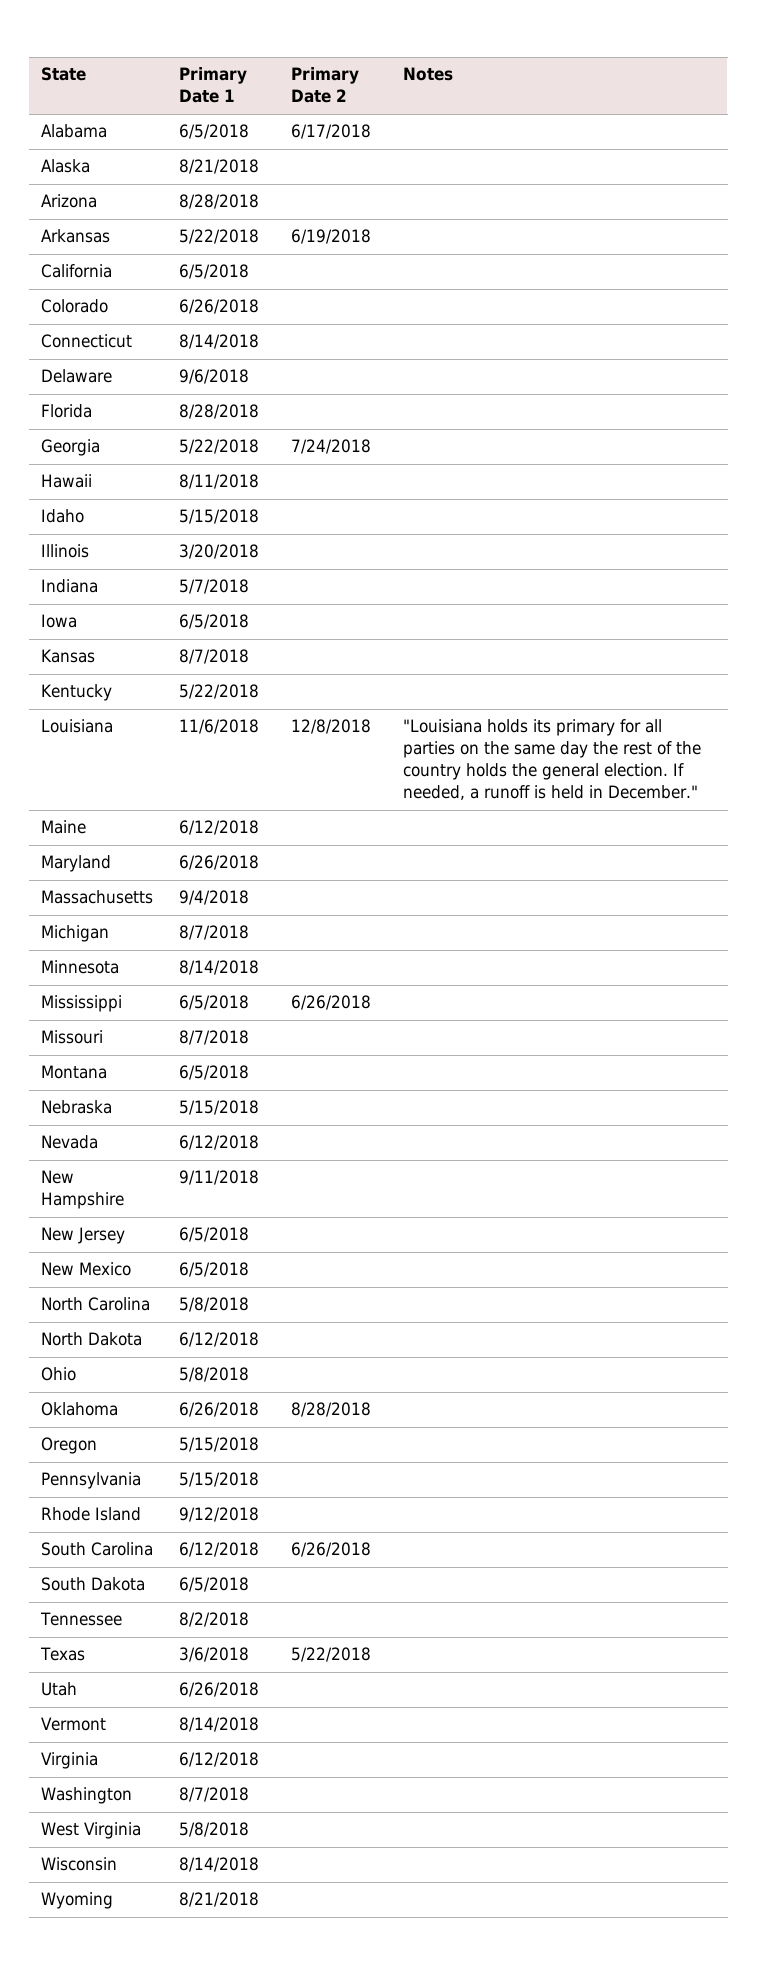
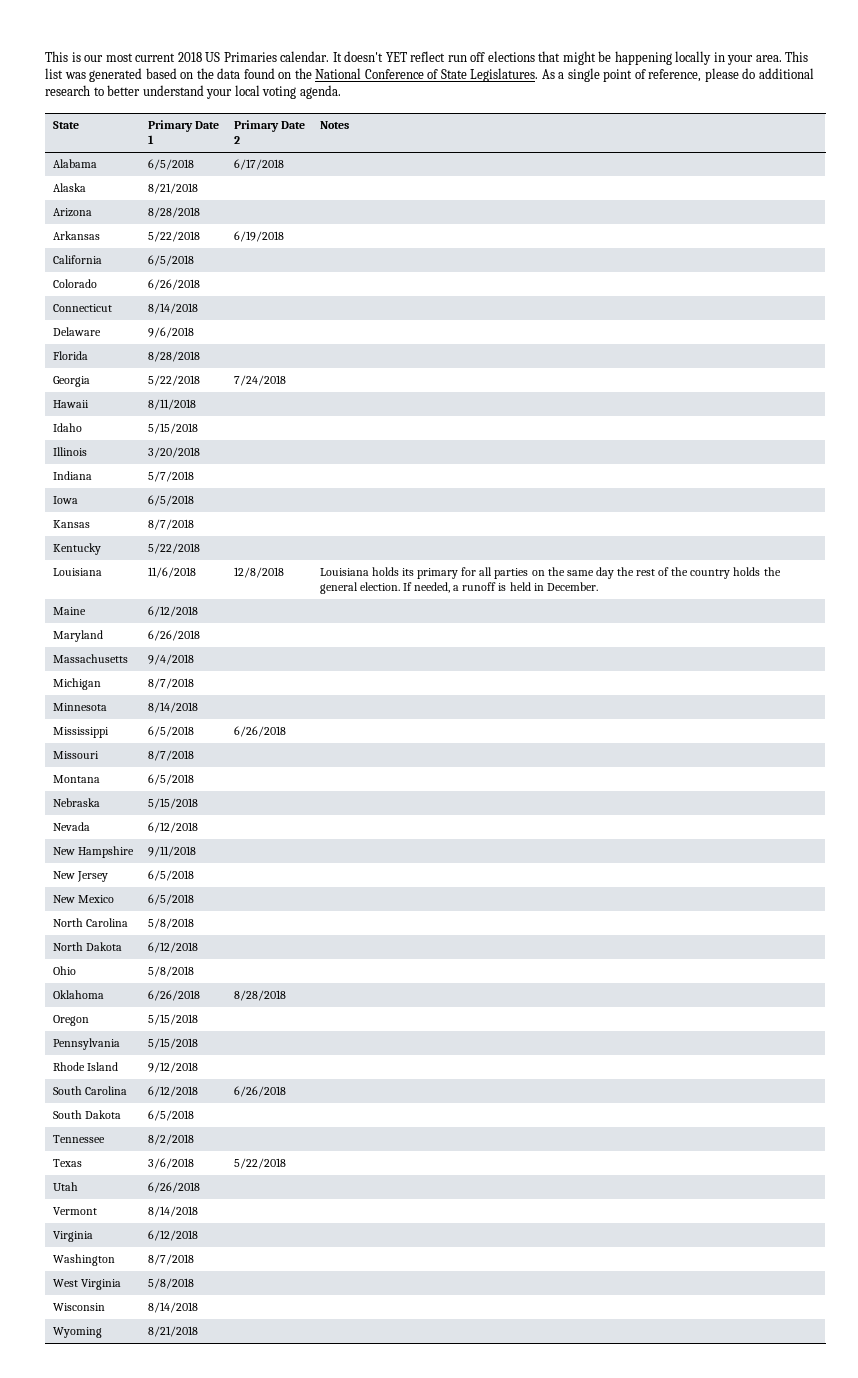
(41, 74) none -> [45,51,809,65] [45,68,814,82] [45,85,341,99] This is our most current 2018 US Primaries calendar. It doesn't YET reflect run off elections that might be happening locally in your area. This list was generated based on the data found on the National Conference of State Legislatures. As a single point of reference, please do additional research to better understand your local voting agenda. //
[403,719,483,733] "Louisiana -> [319,568,369,576] Louisiana
[608,785,699,799] December." -> [546,582,598,591] December.

